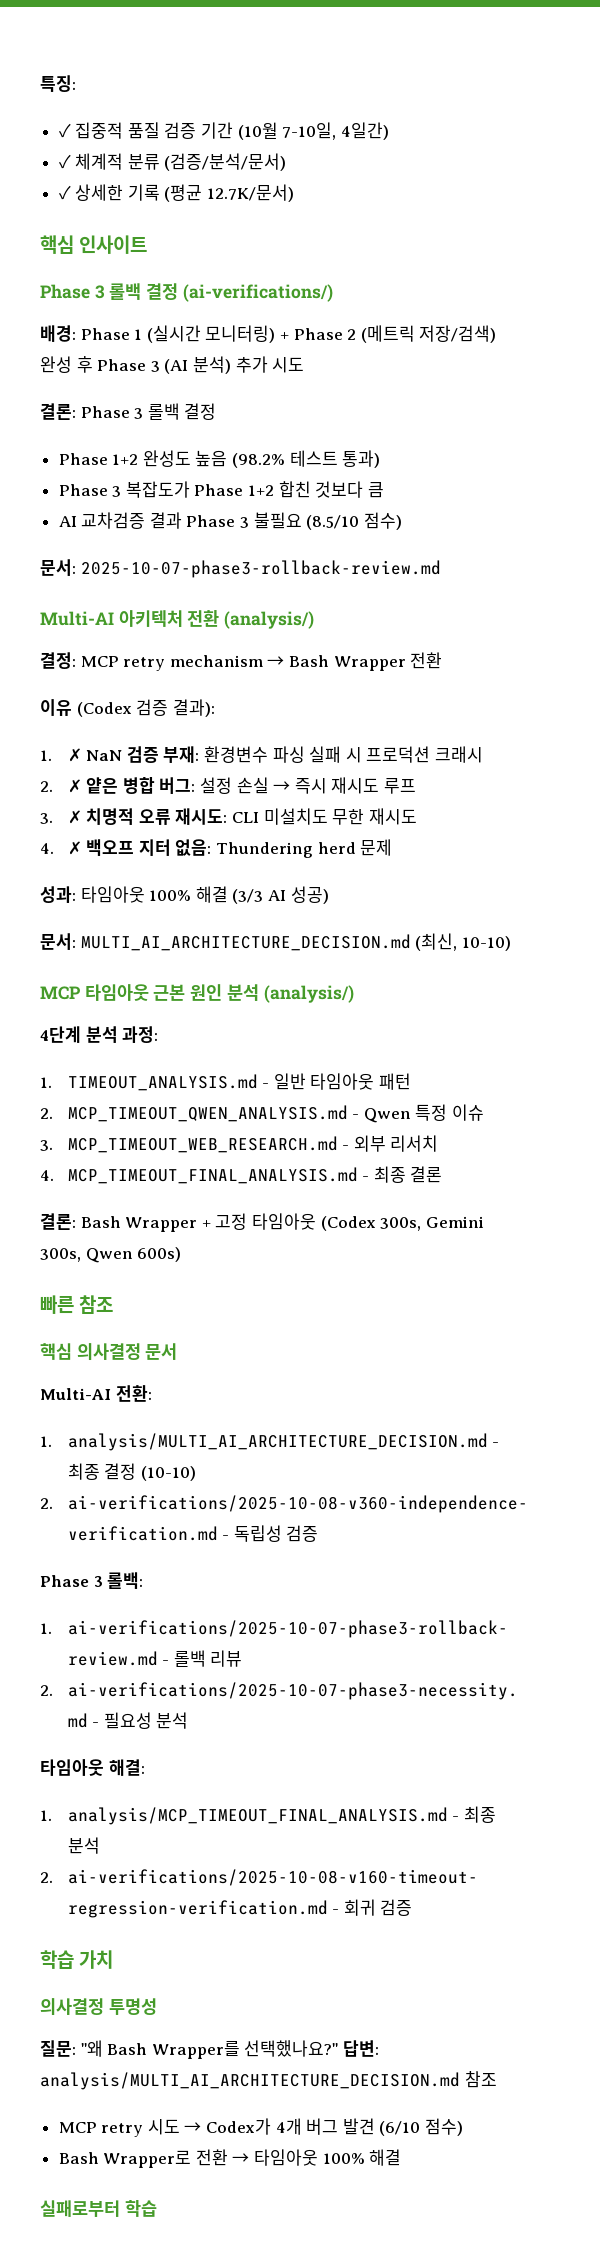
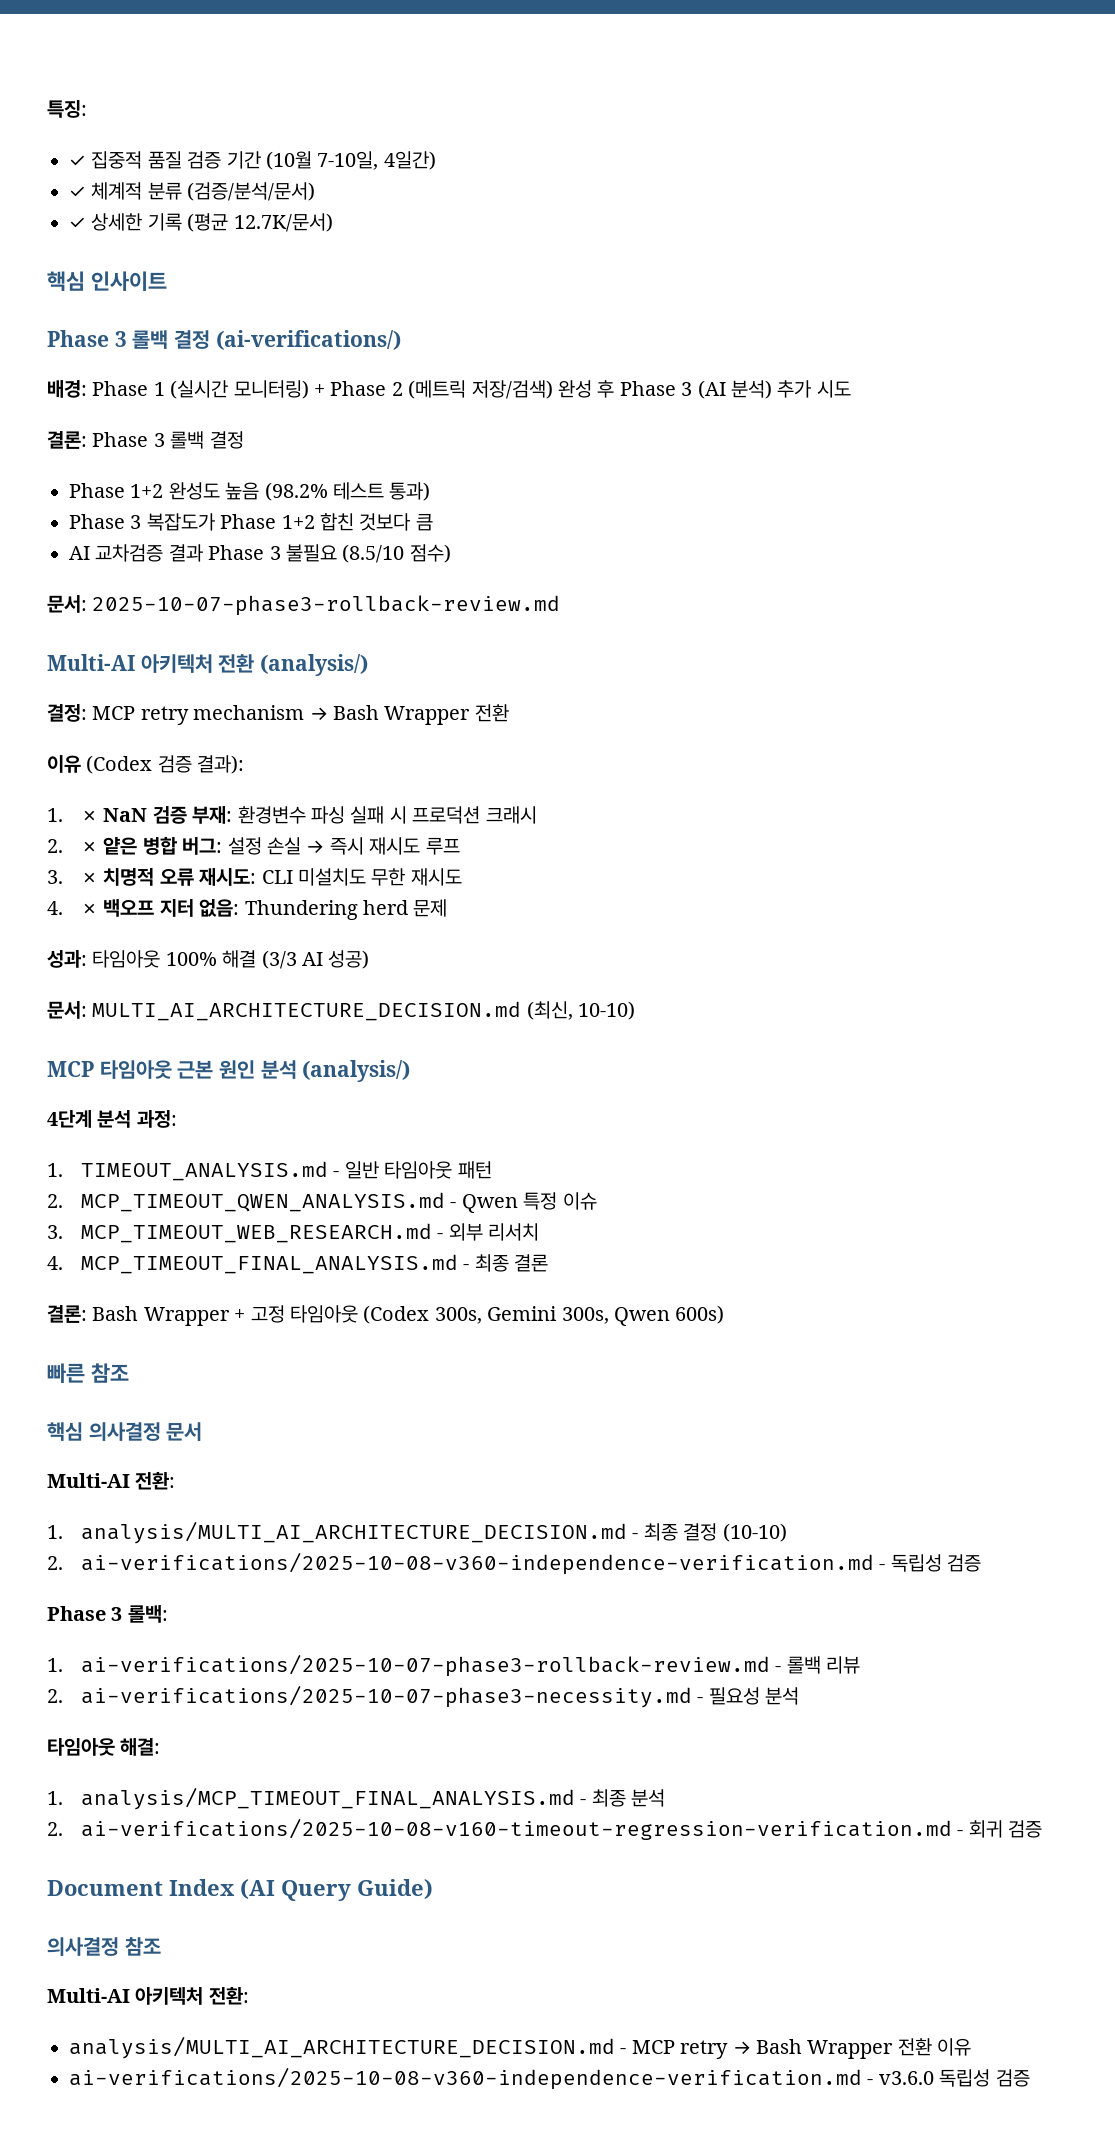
[40,1950,114,1969] [40,1998,157,2016] [40,2040,379,2059] [40,2071,497,2090] [58,2118,464,2137] [58,2149,402,2168] [40,2200,157,2217] 학습 가치 // 의사결정 투명성 // 질문: "왜 Bash Wrapper를 선택했나요?" 답변: analysis/MULTI_AI_ARCHITECTURE_DECISION.md 참조 // MCP retry 시도 → Codex가 4개 버그 발견 (6/10 점수) // Bash Wrapper로 전환 → 타임아웃 100% 해결 // 실패로부터 학습 -> [47,1879,433,1901] [47,1937,161,1956] [47,1986,249,2005] [69,2036,972,2059] [69,2067,1030,2090] Document Index (AI Query Guide) // 의사결정 참조 // Multi-AI 아키텍처 전환: // analysis/MULTI_AI_ARCHITECTURE_DECISION.md - MCP retry → Bash Wrapper 전환 이유 // ai-verifications/2025-10-08-v360-independence-verification.md - v3.6.0 독립성 검증

